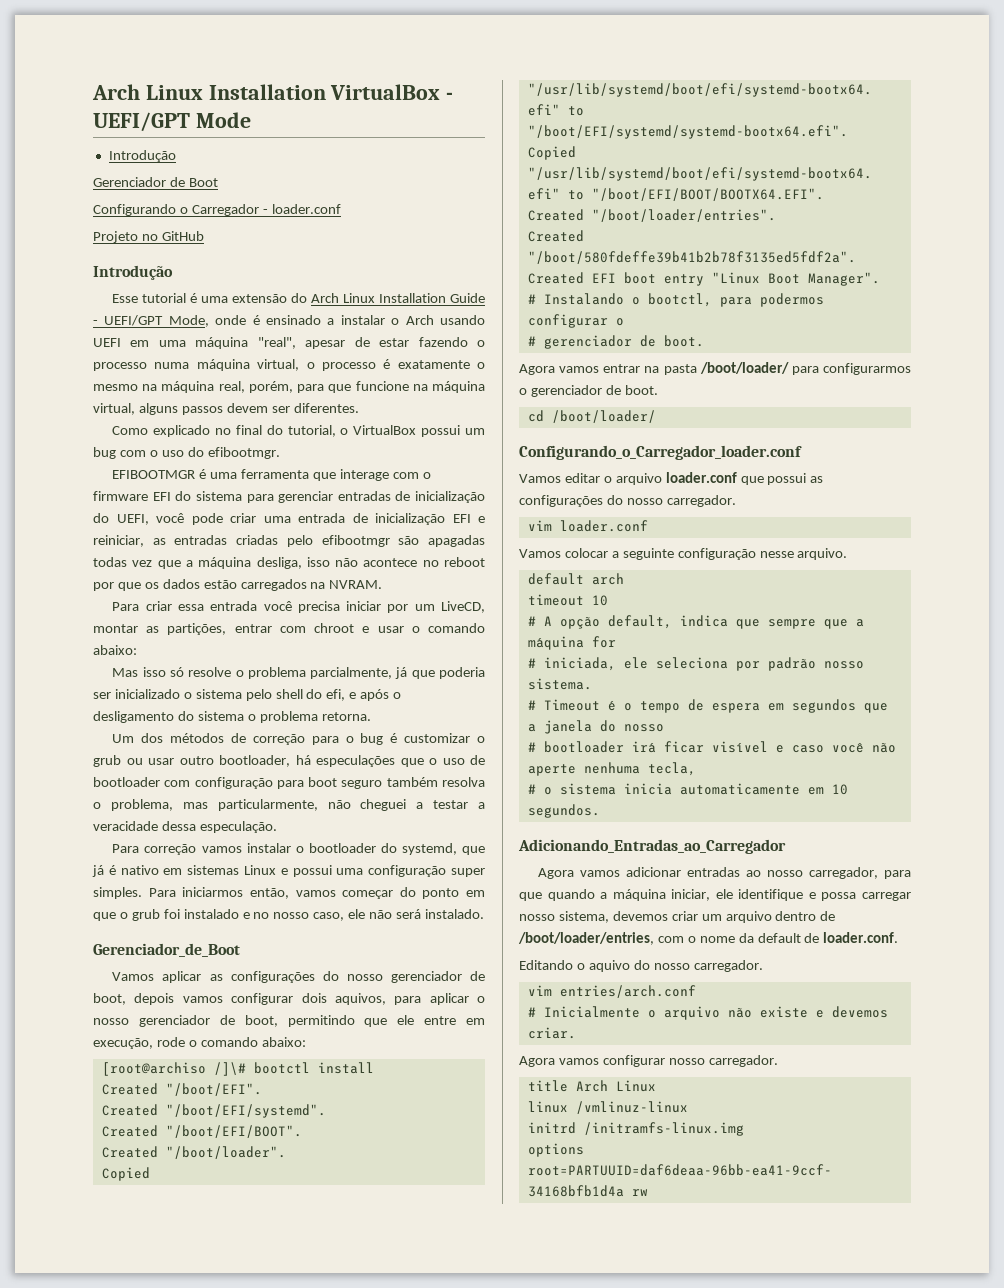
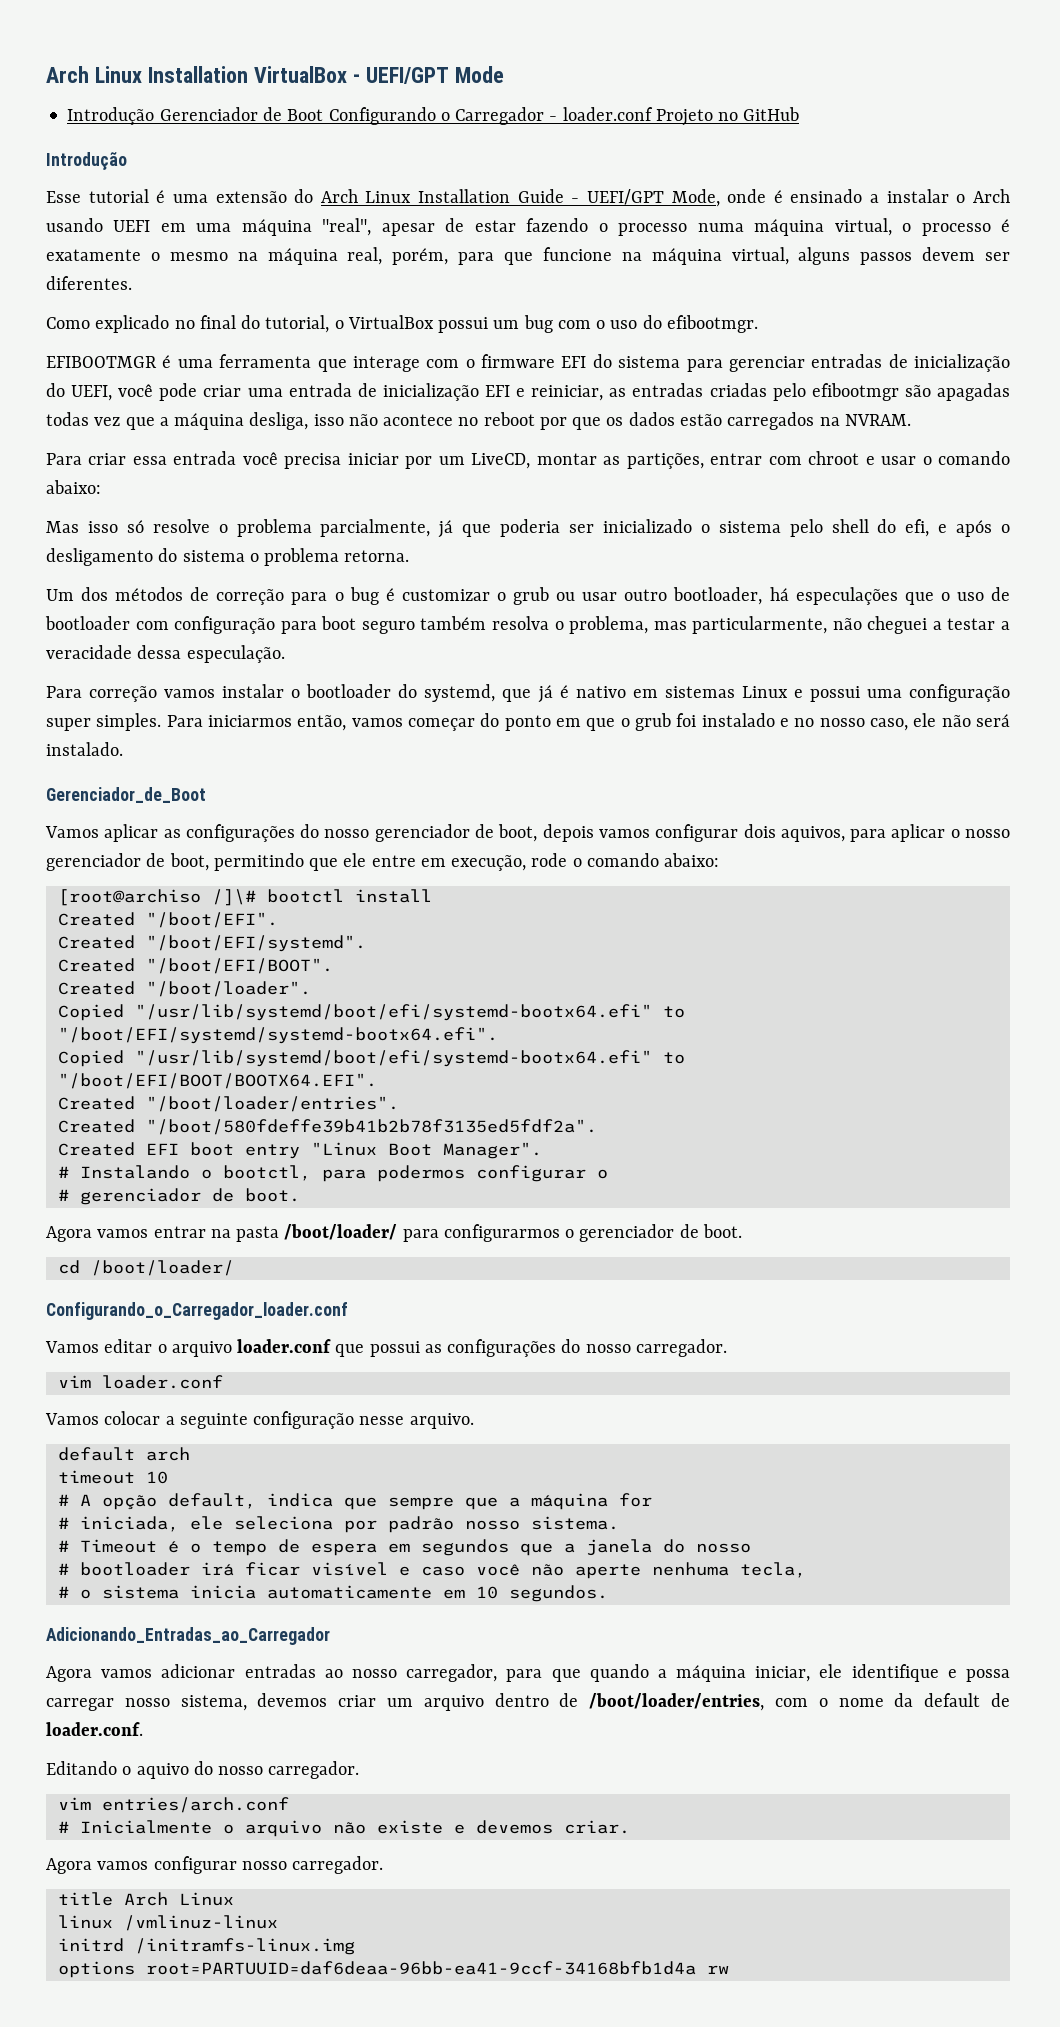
(176, 156) // -> (155, 116) none
(218, 182) // -> (324, 115) none
(341, 209) // -> (653, 114) none

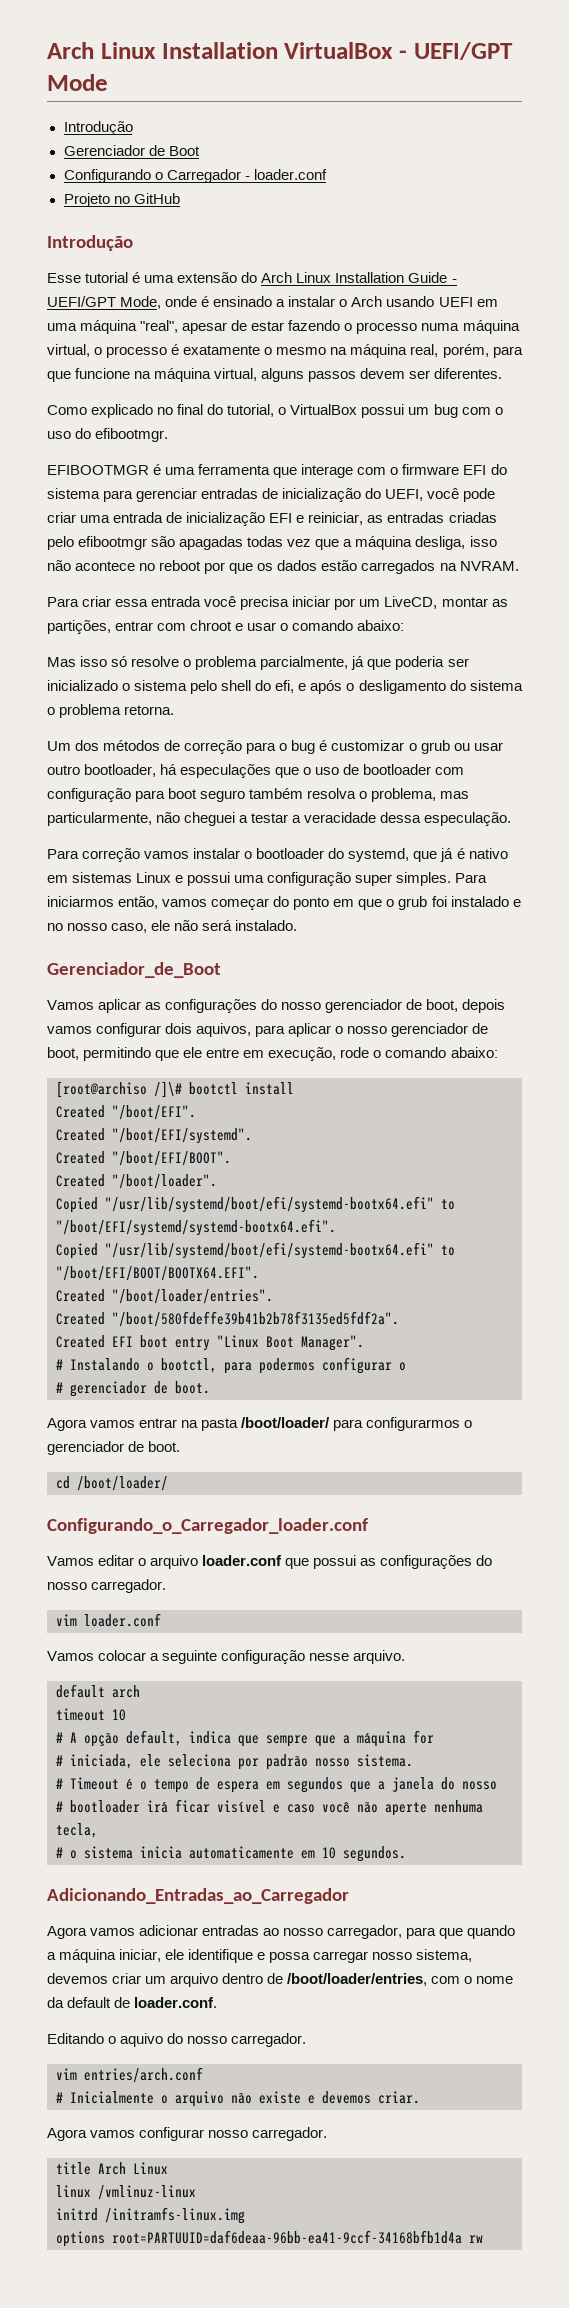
(155, 116) none -> (133, 128) //
(324, 115) none -> (200, 151) //
(653, 114) none -> (327, 174) //

